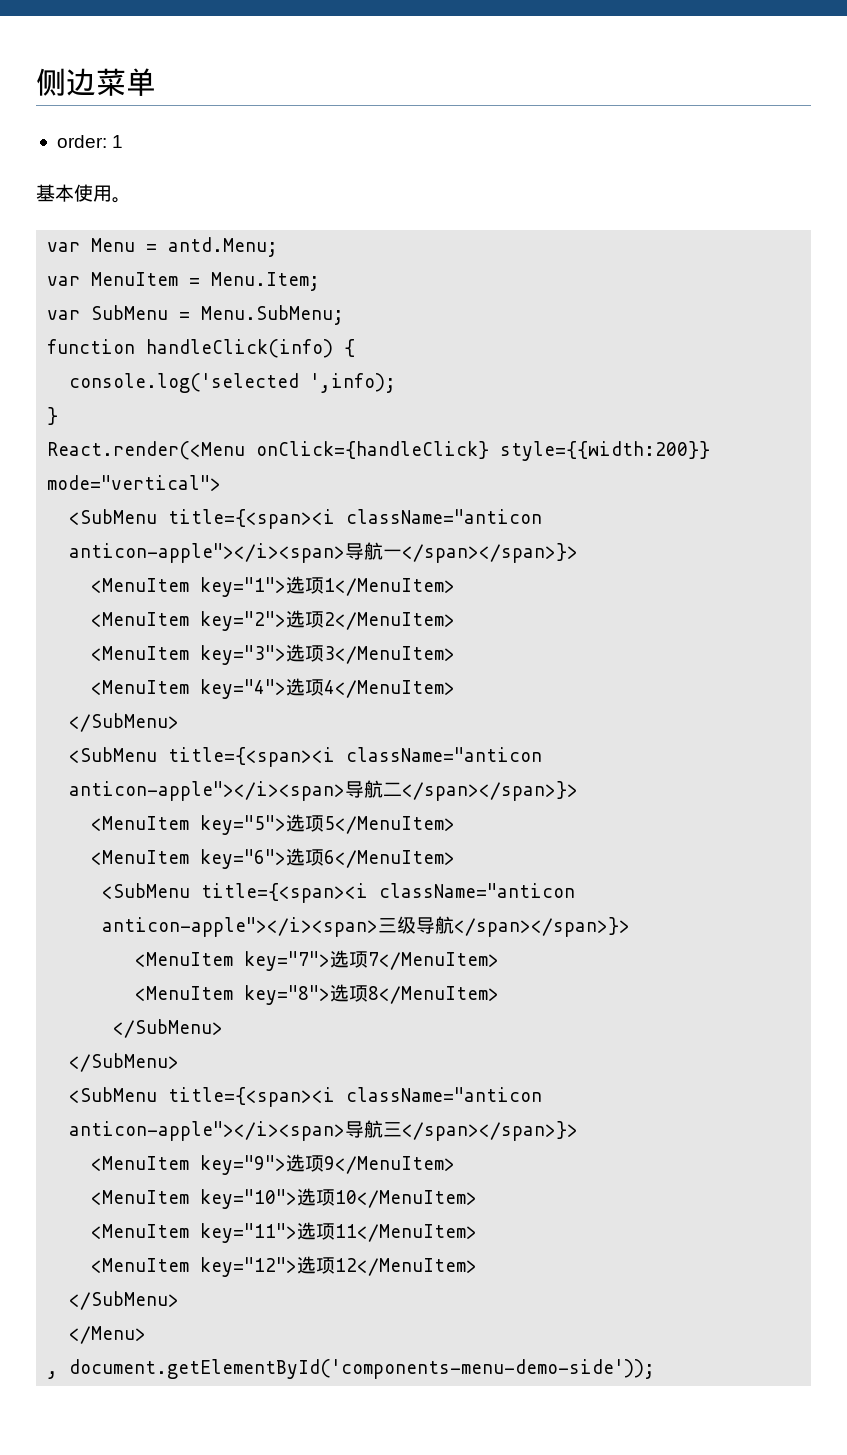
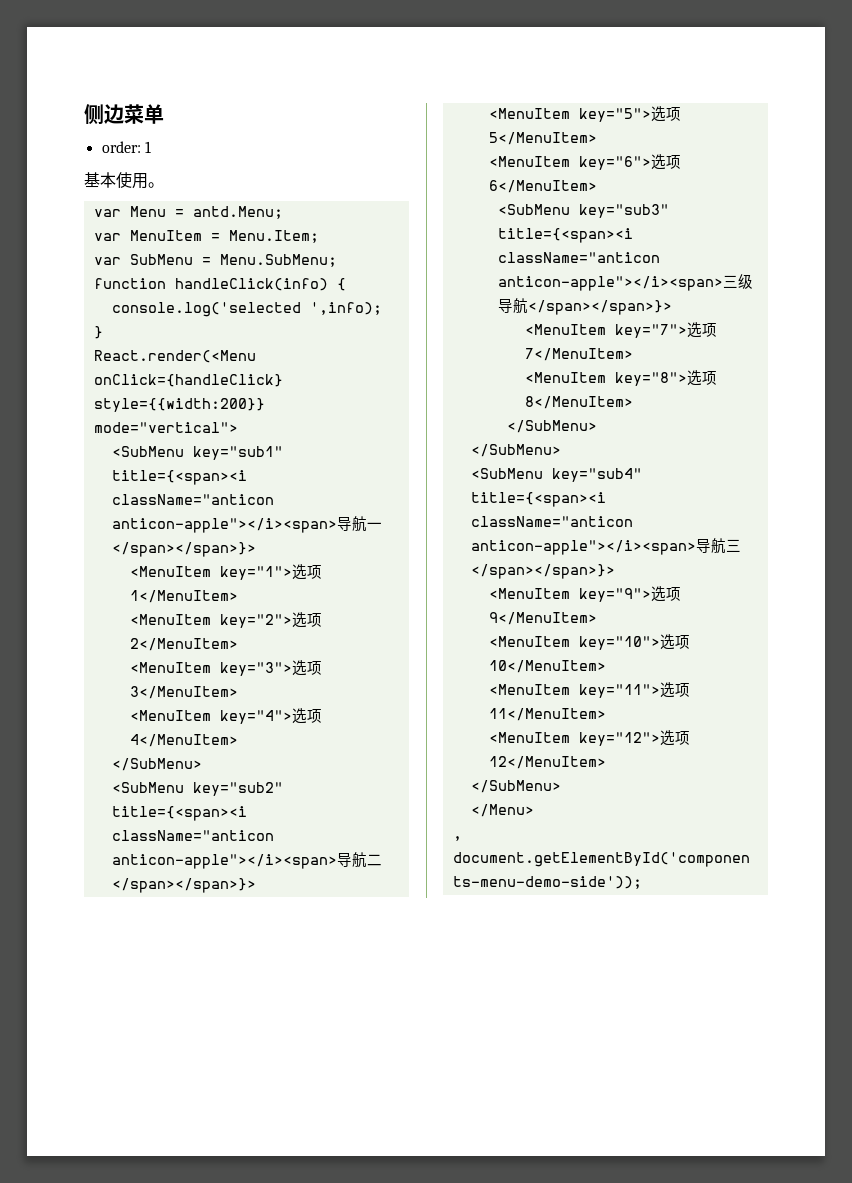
(158, 517) none -> [192,446,283,460] key="sub1"
(158, 755) none -> [192,782,283,796] key="sub2"
(191, 891) none -> [578,204,669,218] key="sub3"
(158, 1095) none -> [551,468,642,482] key="sub4"

